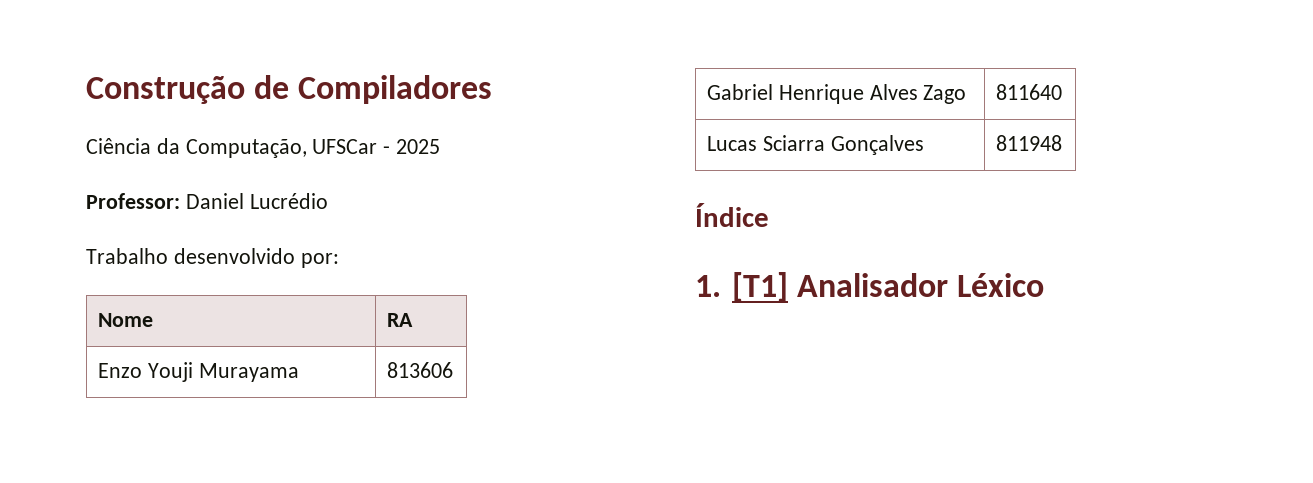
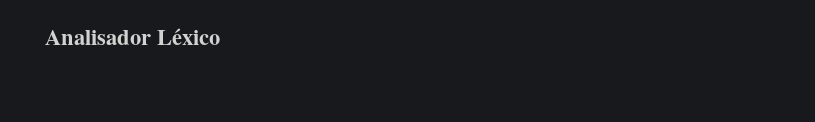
[86,75,493,104] [86,138,441,158] [86,193,328,209] [86,248,339,268] [97,313,153,327] [386,313,413,327] [97,362,299,382] [386,362,453,378] [706,84,967,104] [995,84,1062,100] [706,135,924,155] [995,135,1062,151] [695,203,769,227] [695,272,788,302] Construção de Compiladores // Ciência da Computação, UFSCar - 2025 // Professor: Daniel Lucrédio // Trabalho desenvolvido por: // Nome | RA // Enzo Youji Murayama | 813606 // Gabriel Henrique Alves Zago | 811640 // Lucas Sciarra Gonçalves | 811948 // Índice // 1. [T1] -> (45, 37) none

